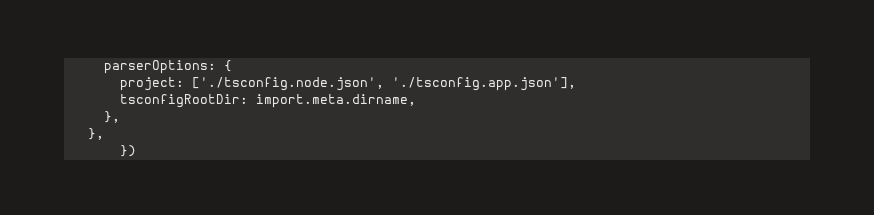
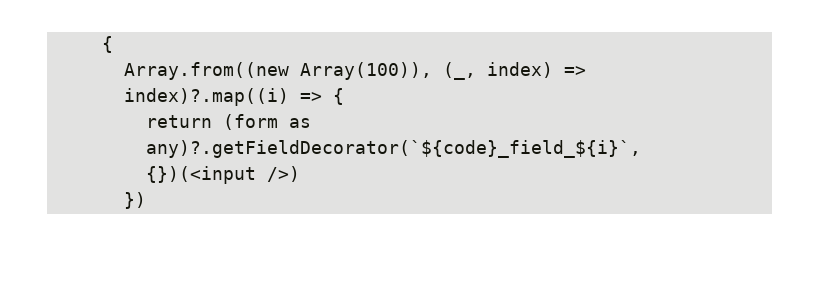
[103,60,232,74] [119,77,576,91] [119,94,416,108] [103,111,120,123] [87,128,104,140] parserOptions: { // project: ['./tsconfig.node.json', './tsconfig.app.json'], // tsconfigRootDir: import.meta.dirname, // }, // }, -> [101,36,113,53] [123,62,586,80] [123,88,344,106] [145,114,311,130] [145,140,641,158] [145,166,300,184] { // Array.from((new Array(100)), (_, index) => index)?.map((i) => { // return (form as any)?.getFieldDecorator(`${code}_field_${i}`, {})(<input />)

